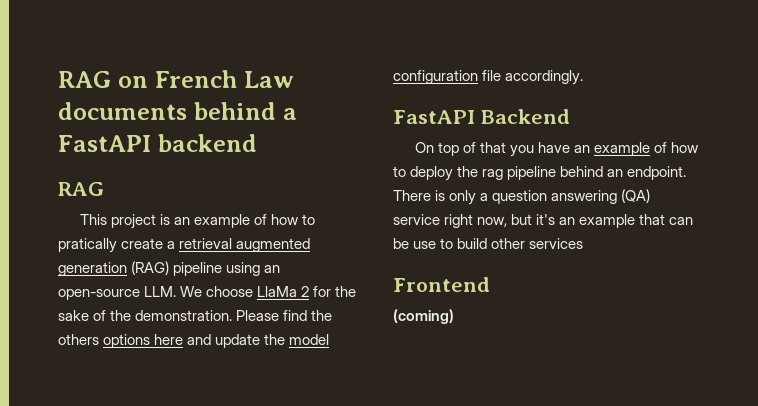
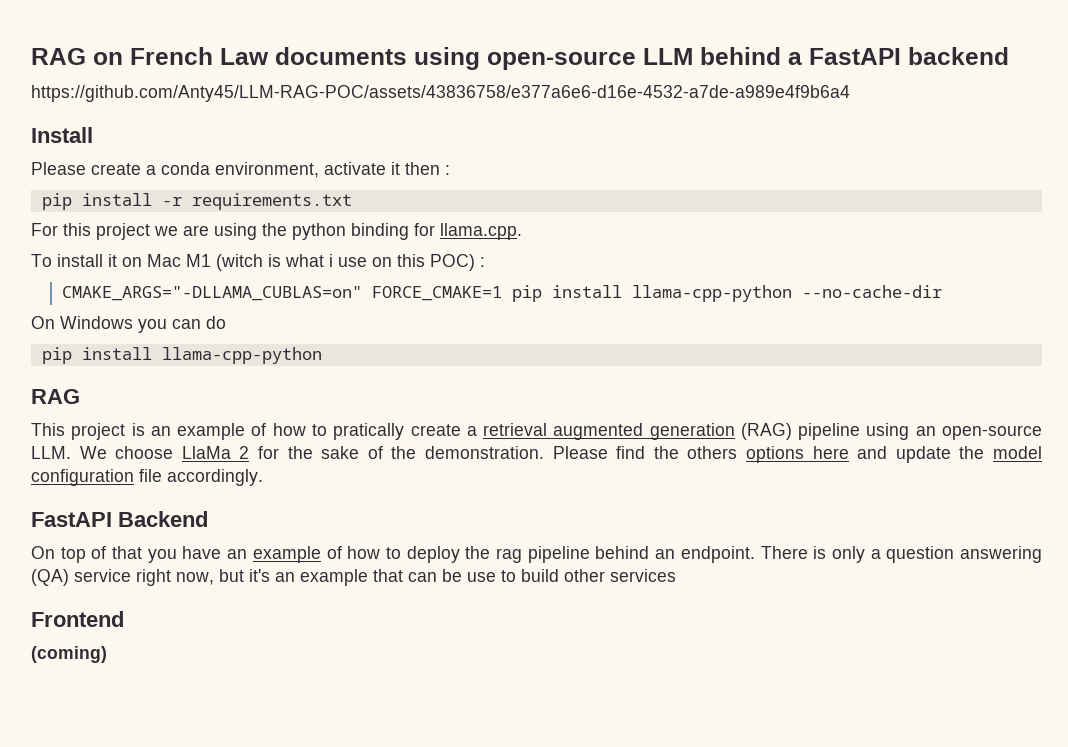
(187, 111) none -> [414,47,693,70] using open-source LLM
(257, 143) none -> [31,85,850,102] [31,127,93,143] [31,162,450,178] [41,193,352,210] [31,223,522,240] [31,254,485,271] [61,285,942,302] [31,316,226,333] [41,347,322,364] // https://github.com/Anty45/LLM-RAG-POC/assets/43836758/e377a6e6-d16e-4532-a7de-a989e4f9b6a4 // Install // Please create a conda environment, activate it then : // pip install -r requirements.txt // For this project we are using the python binding for llama.cpp. // To install it on Mac M1 (witch is what i use on this POC) : // CMAKE_ARGS="-DLLAMA_CUBLAS=on" FORCE_CMAKE=1 pip install llama-cpp-python --no-cache-dir // On Windows you can do // pip install llama-cpp-python

